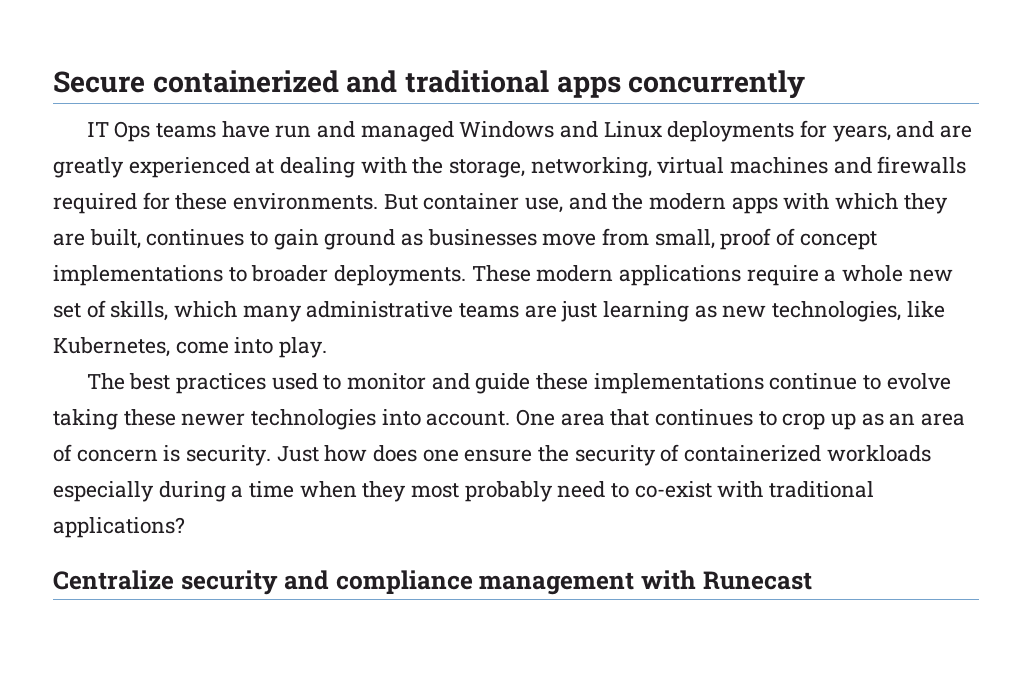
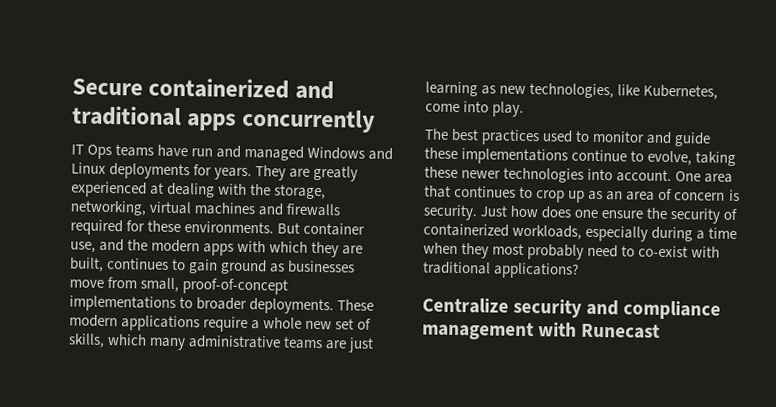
[832,121,935,142] years, and -> [214,165,287,181] years. They
[720,228,877,250] proof of concept -> [182,278,289,295] proof-of-concept
[886,373,951,390] evolve -> [647,150,693,166] evolve,
[826,445,931,462] workloads -> [512,224,583,240] workloads,

